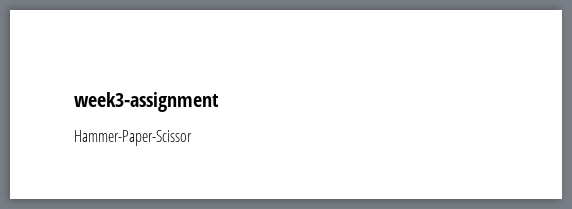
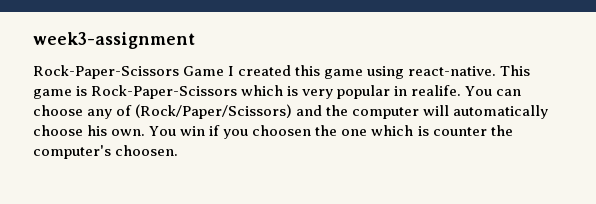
[74,130,192,146] Hammer-Paper-Scissor -> [33,65,531,79] [33,85,522,99] [33,104,549,119] [33,125,513,139] [33,145,179,159] Rock-Paper-Scissors Game I created this game using react-native. This game is Rock-Paper-Scissors which is very popular in realife. You can choose any of (Rock/Paper/Scissors) and the computer will automatically choose his own. You win if you choosen the one which is counter the computer's choosen.

